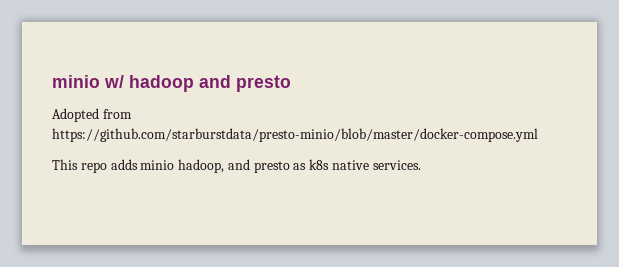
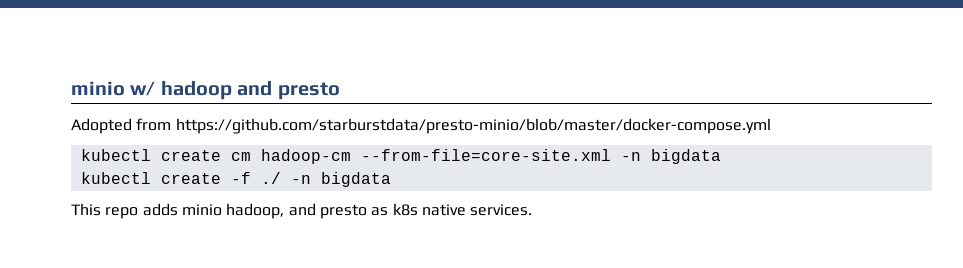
(538, 135) none -> [80,149,721,164] [80,172,391,187] // kubectl create cm hadoop-cm --from-file=core-site.xml -n bigdata // kubectl create -f ./ -n bigdata

